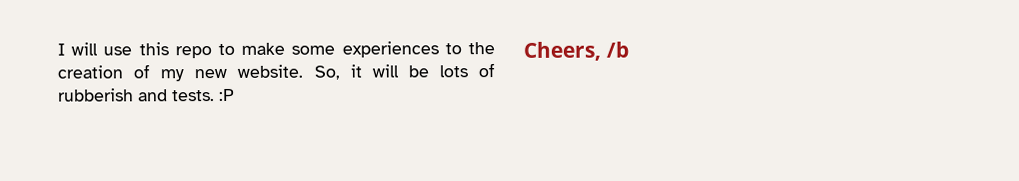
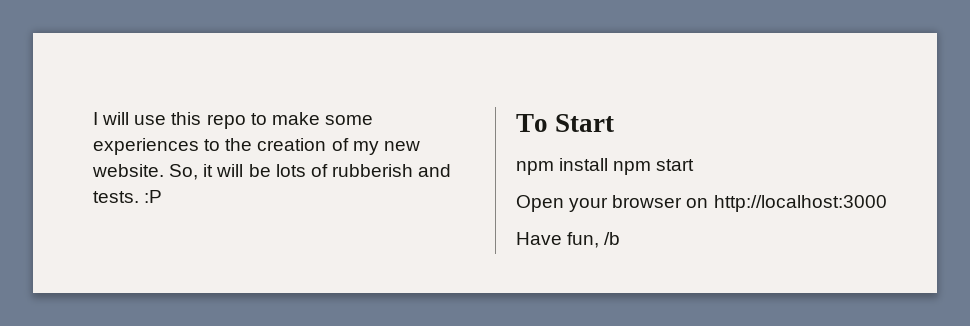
[523,41,601,61] Cheers, -> [516,114,615,132] [516,158,695,175] [516,195,887,212] [516,232,600,248] To Start // npm install npm start // Open your browser on http://localhost:3000 // Have fun,

